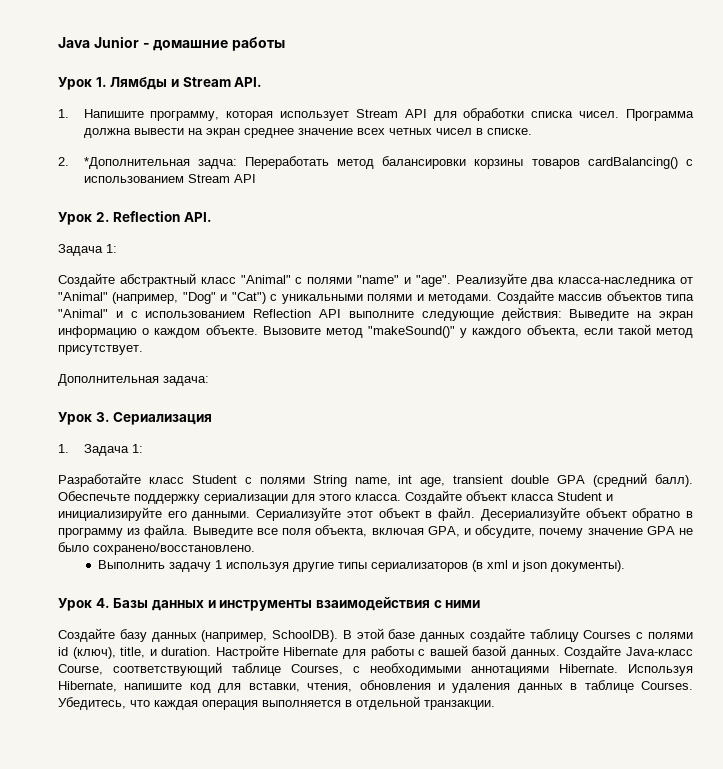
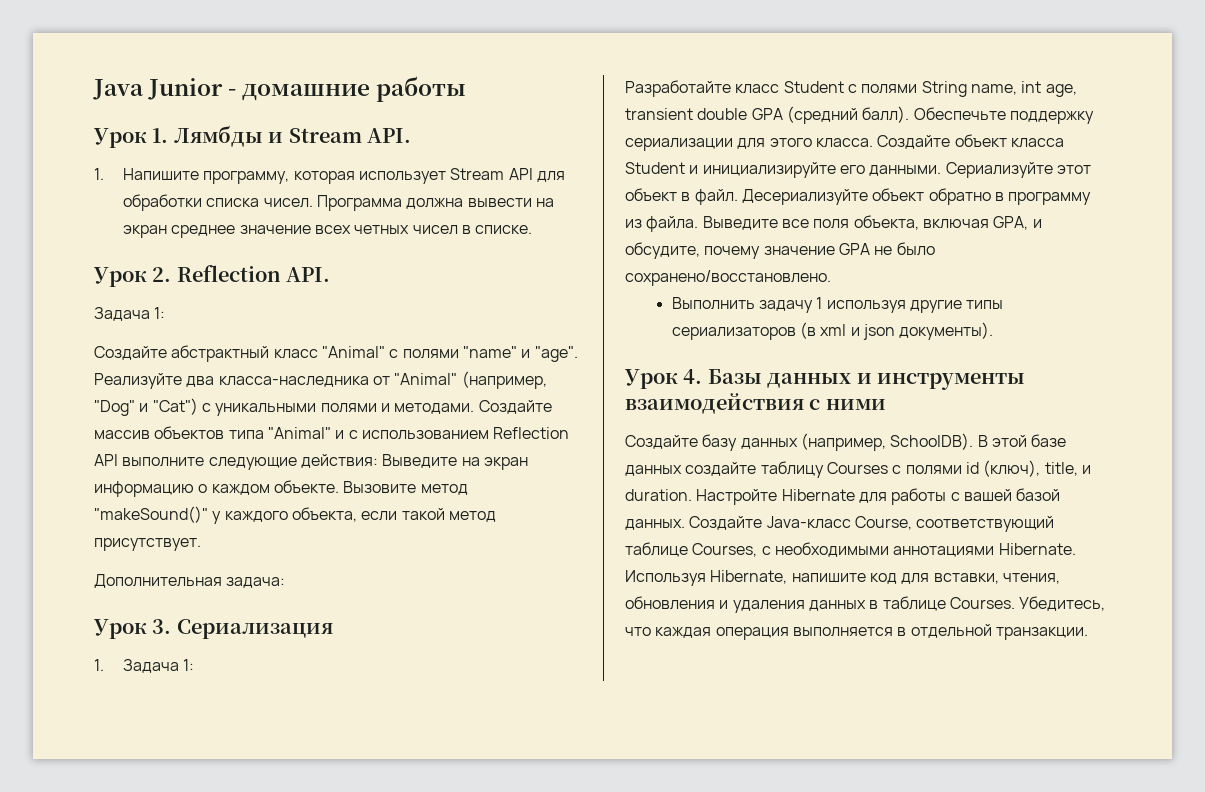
[58,156,693,169] [83,174,256,183] // 2. *Дополнительная задча: Переработать метод балансировки корзины товаров cardBalancing() с использованием Stream API -> (533, 229) none

